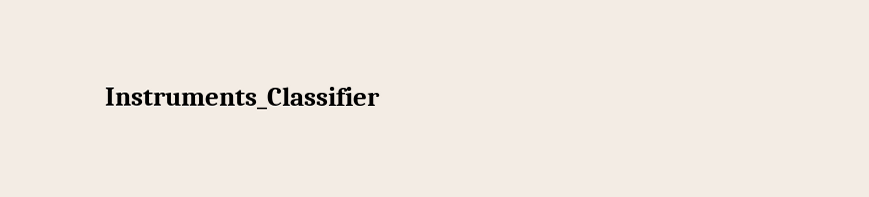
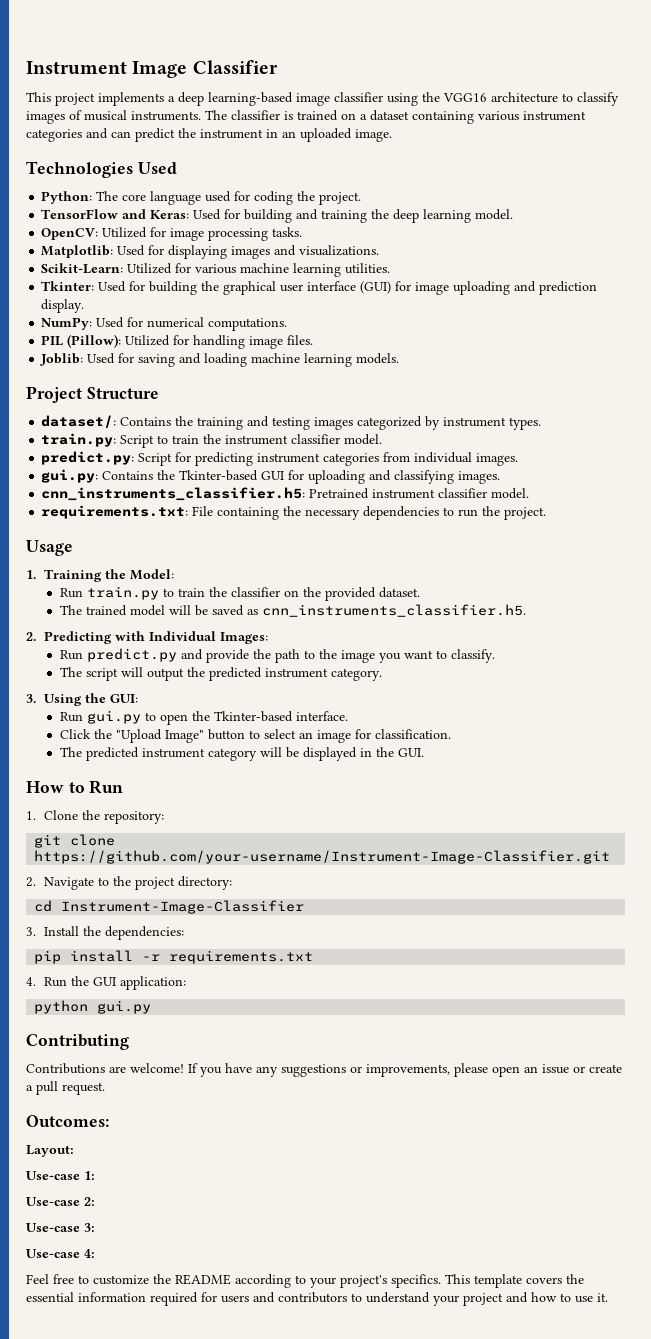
[104,86,381,110] Instruments_Classifier -> [26,60,278,78] [26,92,619,106] [26,110,586,124] [26,128,392,142] [26,161,177,178] [41,191,362,205] [41,209,514,223] [41,227,303,241] [41,245,380,259] [41,263,391,277] [41,281,598,295] [41,299,85,313] [41,317,288,331] [41,334,314,349] [40,353,400,367] [26,386,159,403] [41,415,542,430] [41,433,383,448] [41,451,519,466] [41,469,501,484] [41,487,530,501] [41,505,547,520] [26,540,73,556] [26,569,175,582] [59,586,420,601] [59,604,526,617] [26,631,269,644] [59,648,495,663] [59,667,382,681] [26,693,139,706] [59,710,348,725] [59,729,451,743] [59,747,424,761] [26,780,124,794] [26,810,165,824] [34,834,116,848] [34,850,611,864] [26,876,233,890] [34,900,305,914] [26,926,185,940] [34,950,314,964] [26,976,187,990] [34,1000,152,1014] [26,1034,129,1050] [26,1063,622,1077] [26,1081,105,1095] [26,1115,109,1127] [26,1145,74,1157] [26,1171,95,1180] [26,1197,95,1206] [26,1223,95,1232] [26,1249,95,1258] [26,1274,584,1288] [26,1292,608,1306] Instrument Image Classifier // This project implements a deep learning-based image classifier using the VGG16 architecture to classify images of musical instruments. The classifier is trained on a dataset containing various instrument categories and can predict the instrument in an uploaded image. // Technologies Used // Python: The core language used for coding the project. // TensorFlow and Keras: Used for building and training the deep learning model. // OpenCV: Utilized for image processing tasks. // Matplotlib: Used for displaying images and visualizations. // Scikit-Learn: Utilized for various machine learning utilities. // Tkinter: Used for building the graphical user interface (GUI) for image uploading and prediction display. // NumPy: Used for numerical computations. // PIL (Pillow): Utilized for handling image files. // Joblib: Used for saving and loading machine learning models. // Project Structure // dataset/: Contains the training and testing images categorized by instrument types. // train.py: Script to train the instrument classifier model. // predict.py: Script for predicting instrument categories from individual images. // gui.py: Contains the Tkinter-based GUI for uploading and classifying images. // cnn_instruments_classifier.h5: Pretrained instrument classifier model. // requirements.txt: File containing the necessary dependencies to run the project. // Usage // 1. Training the Model: // Run train.py to train the classifier on the provided dataset. // The trained model will be saved as cnn_instruments_classifier.h5. // 2. Predicting with Individual Images: // Run predict.py and provide the path to the image you want to classify. // The script will output the predicted instrument category. // 3. Using the GUI: // Run gui.py to open the Tkinter-based interface. // Click the "Upload Image" button to select an image for classification. // The predicted instrument category will be displayed in the GUI. // How to Run // 1. Clone the repository: // git clone https://github.com/your-username/Instrument-Image-Classifier.git // 2. Navigate to the project directory: // cd Instrument-Image-Classifier // 3. Install the dependencies: // pip install -r requirements.txt // 4. Run the GUI application: // python gui.py // Contributing // Contributions are welcome! If you have any suggestions or improvements, please open an issue or create a pull request. // Outcomes: // Layout: // Use-case 1: // Use-case 2: // Use-case 3: // Use-case 4: // Feel free to customize the README according to your project's specifics. This template covers the essential information required for users and contributors to understand your project and how to use it.

